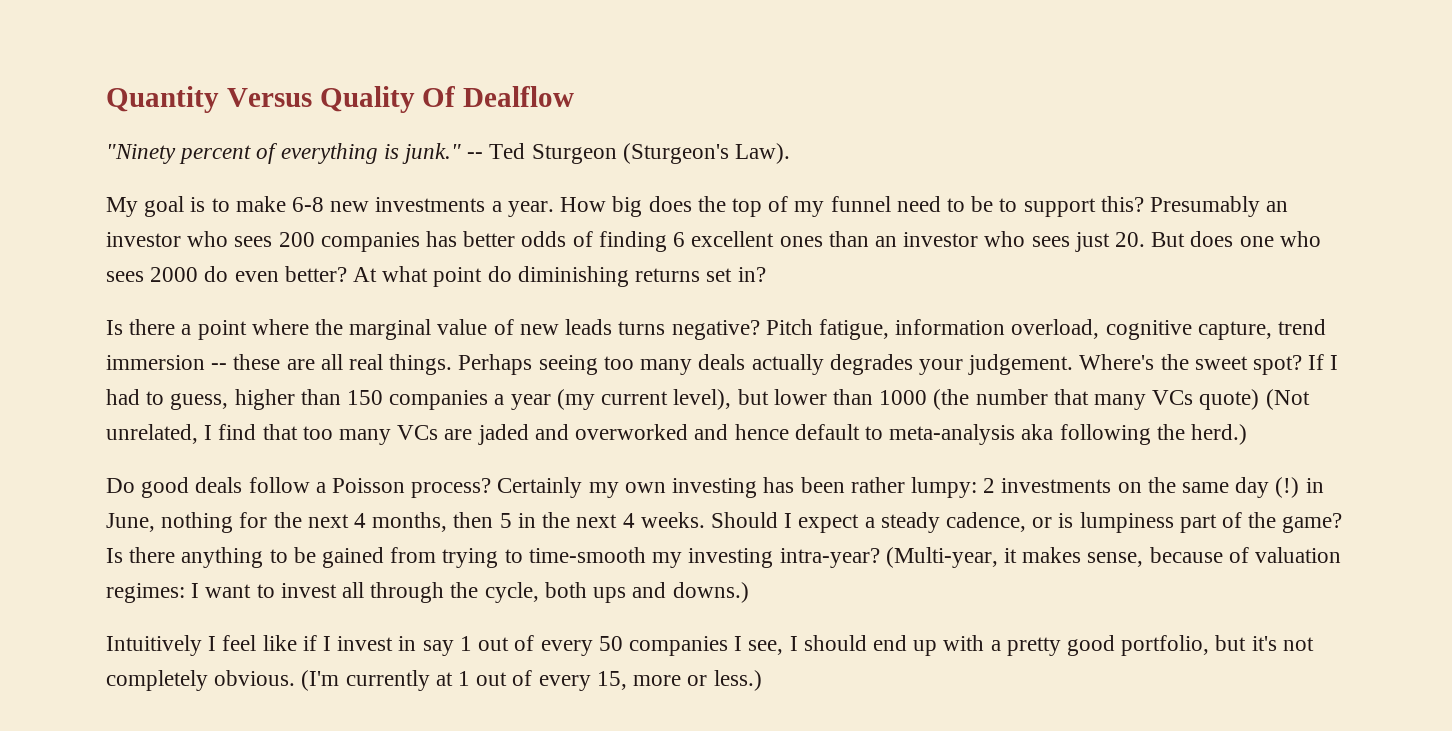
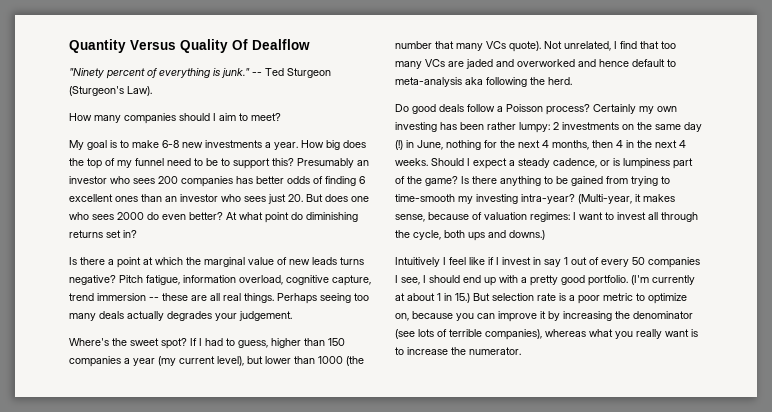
(791, 153) none -> [69,113,281,124] // How many companies should I aim to meet?
[251,319,309,335] where -> [143,257,183,265] at which
(1074, 364) none -> (292, 316) //
[1199,389,1310,410] quote) (Not -> [509,41,562,52] quote). Not
[1190,424,1247,445] herd.) -> [548,77,572,85] herd.
[499,513,512,528] 5 -> [616,140,623,148] 4
[1121,635,1314,656] [106,670,762,691] portfolio, but it's not completely obvious. (I'm currently at 1 out of every 15, more or less.) -> [588,275,695,286] [395,293,687,304] [395,311,693,322] [395,329,698,340] [395,347,521,355] portfolio. (I'm currently at about 1 in 15.) But selection rate is a poor metric to optimize on, because you can improve it by increasing the denominator (see lots of terrible companies), whereas what you really want is to increase the numerator.

